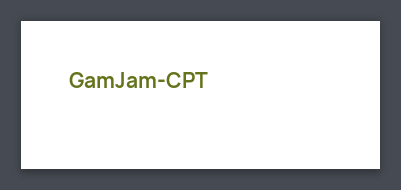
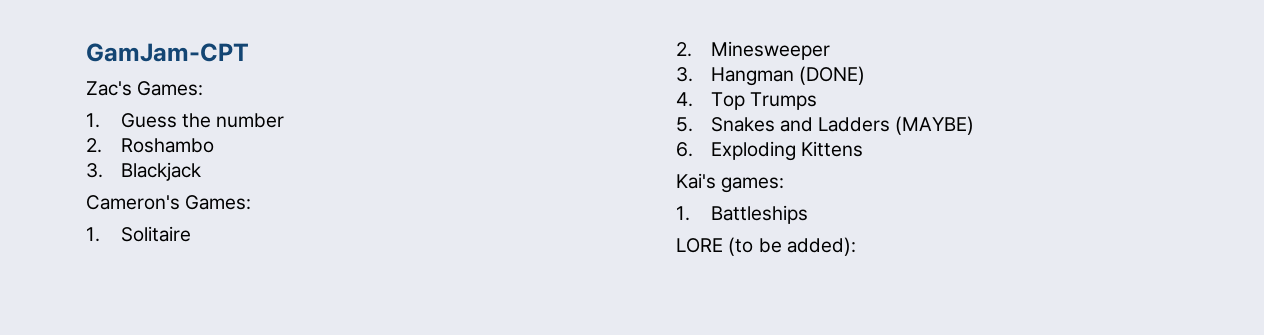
(208, 80) none -> [86,81,204,96] [86,113,285,128] [86,138,214,153] [86,162,201,181] [86,195,252,210] [86,226,191,242] [676,41,830,60] [676,66,865,86] [676,92,817,110] [676,116,975,135] [676,141,863,161] [676,173,785,193] [676,205,808,224] [676,237,856,256] // Zac's Games: // 1. Guess the number // 2. Roshambo // 3. Blackjack // Cameron's Games: // 1. Solitaire // 2. Minesweeper // 3. Hangman (DONE) // 4. Top Trumps // 5. Snakes and Ladders (MAYBE) // 6. Exploding Kittens // Kai's games: // 1. Battleships // LORE (to be added):

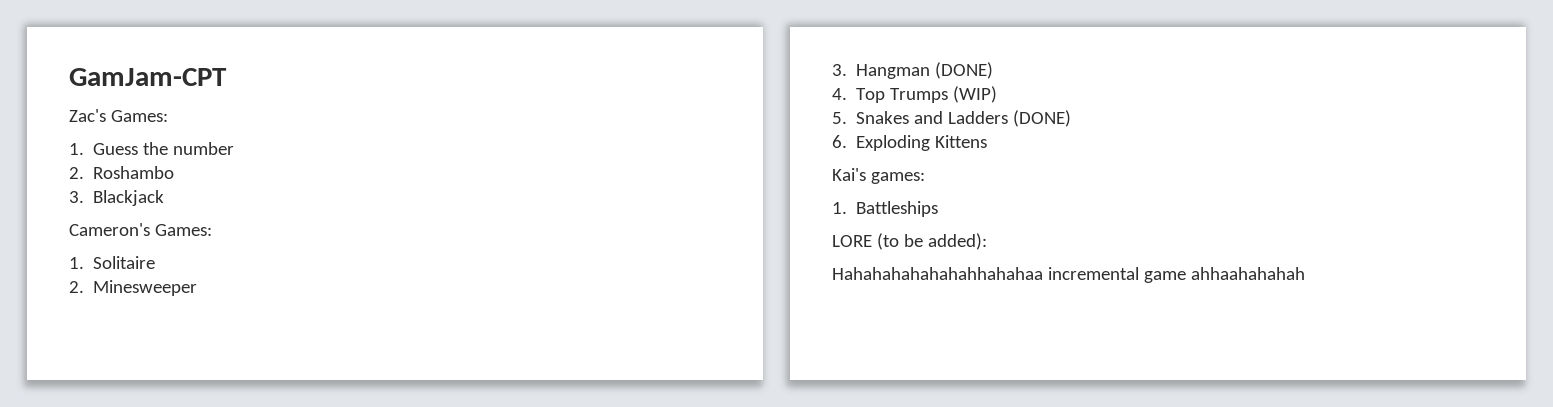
(817, 101) none -> [953,86,998,103] (WIP)
[895,116,975,135] (MAYBE) -> [1013,110,1072,127] (DONE)
(856, 246) none -> [832,267,1305,283] // Hahahahahahahahhahahaa incremental game ahhaahahahah

